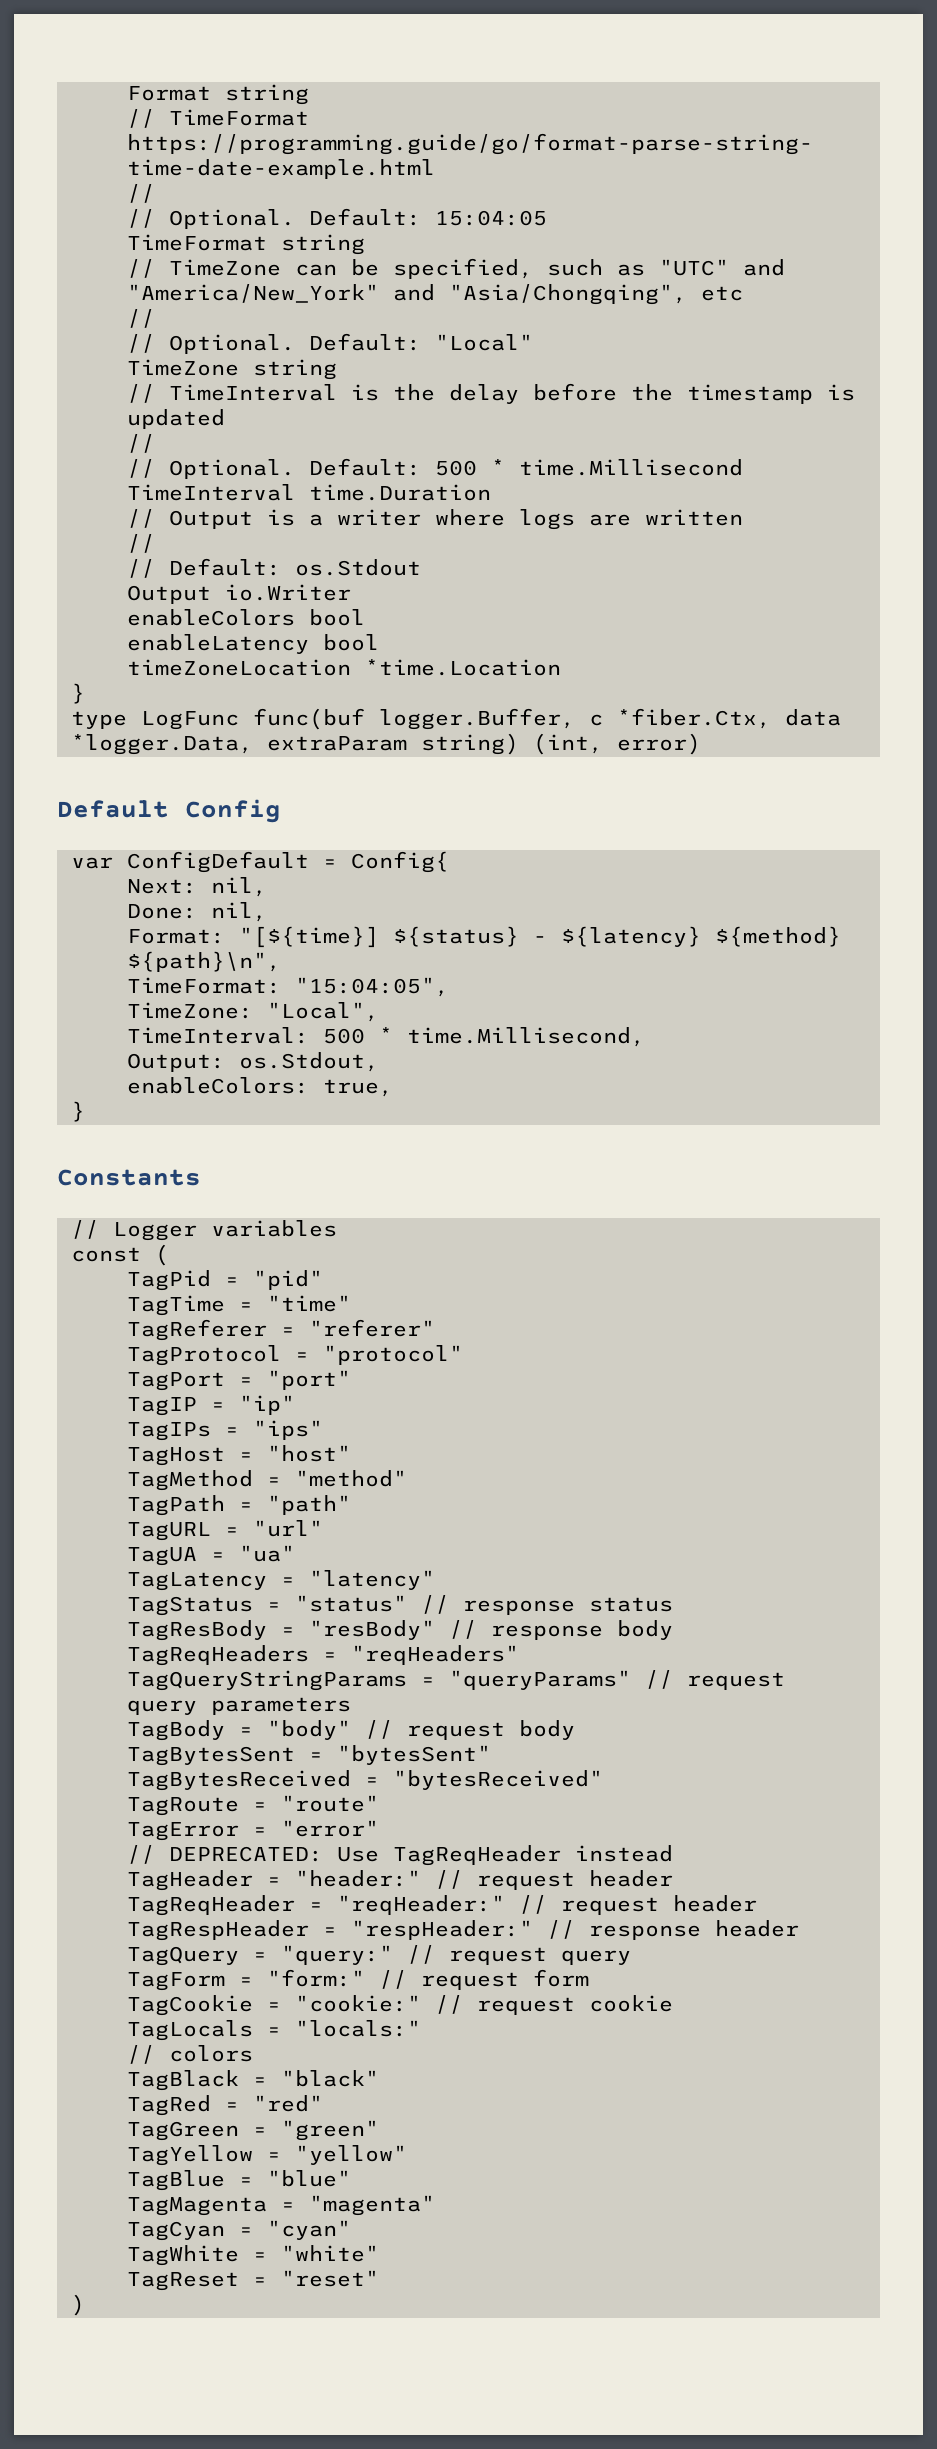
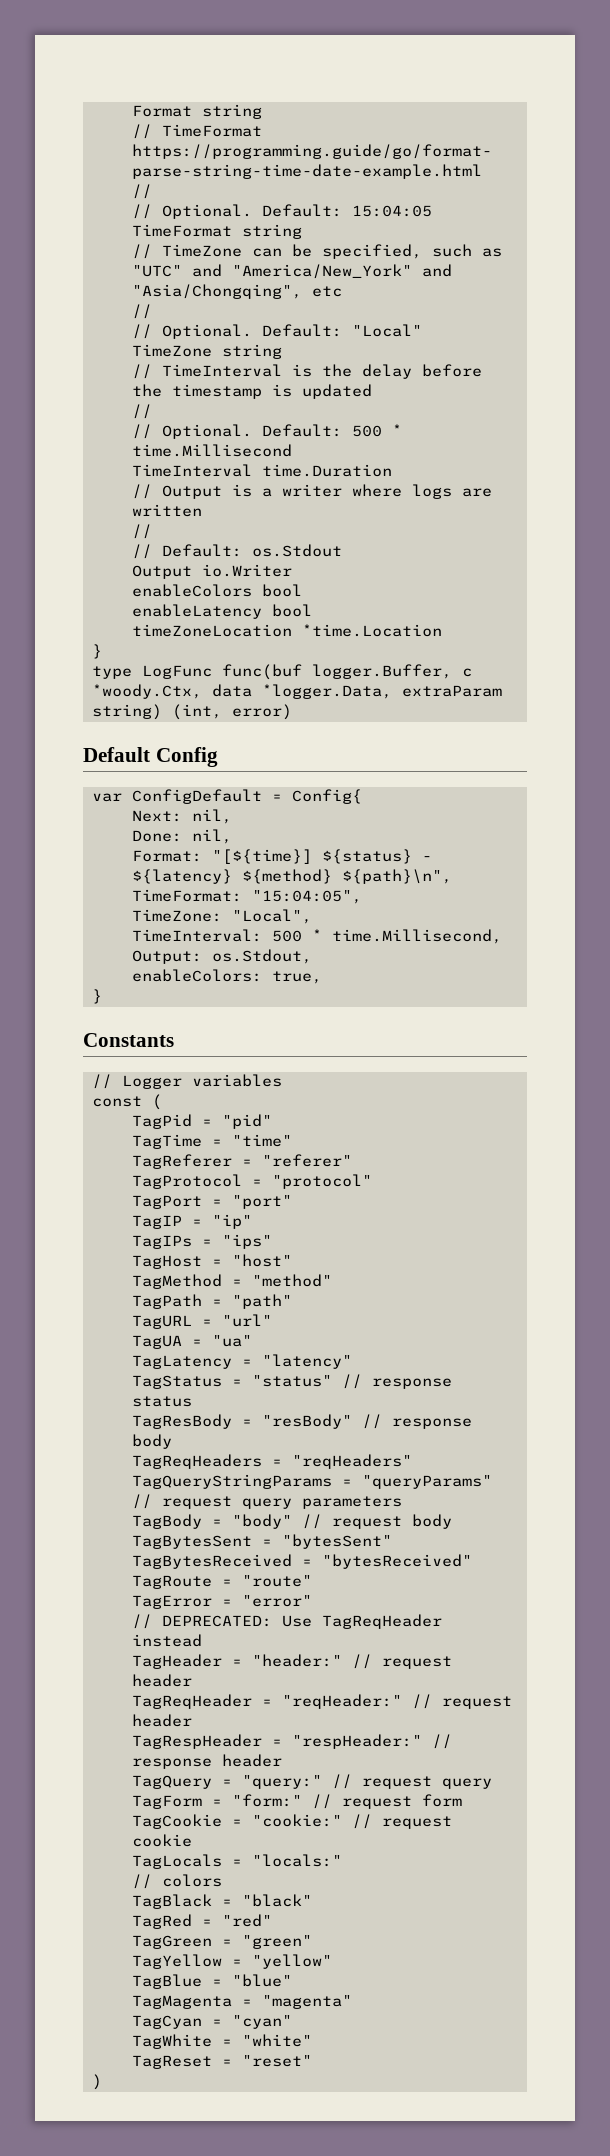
[617,708,772,729] *fiber.Ctx, -> [92,684,203,699] *woody.Ctx,

